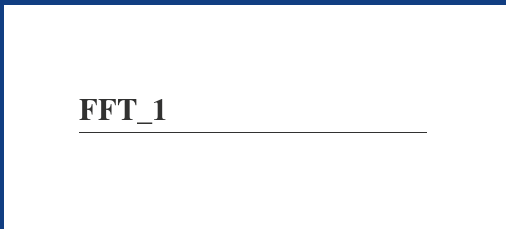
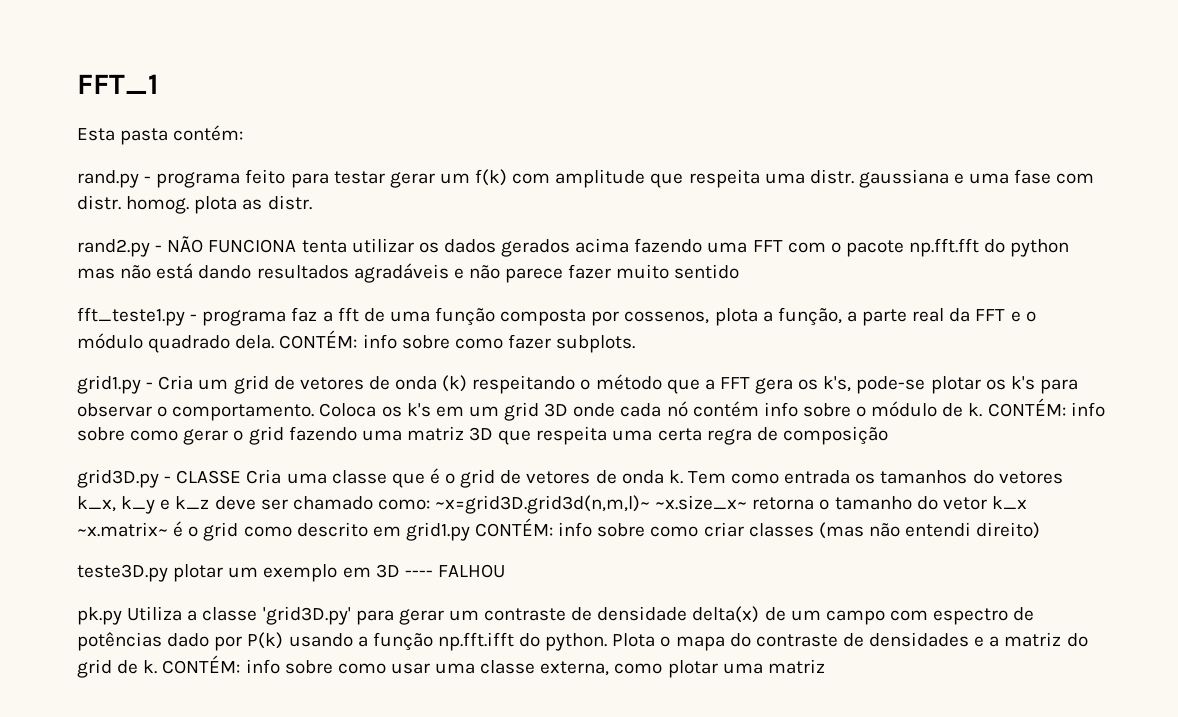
(167, 111) none -> [77,125,244,145] [77,169,1095,188] [77,195,312,214] [77,236,1070,257] [77,263,740,283] [77,307,1036,326] [77,330,636,353] [77,374,1078,394] [77,398,1105,421] [77,426,888,445] [77,468,1063,488] [77,495,1027,514] [77,518,1041,541] [77,564,505,582] [77,606,1035,625] [77,632,1088,651] [77,655,825,678] // Esta pasta contém: // rand.py - programa feito para testar gerar um f(k) com amplitude que respeita uma distr. gaussiana e uma fase com distr. homog. plota as distr. // rand2.py - NÃO FUNCIONA tenta utilizar os dados gerados acima fazendo uma FFT com o pacote np.fft.fft do python mas não está dando resultados agradáveis e não parece fazer muito sentido // fft_teste1.py - programa faz a fft de uma função composta por cossenos, plota a função, a parte real da FFT e o módulo quadrado dela. CONTÉM: info sobre como fazer subplots. // grid1.py - Cria um grid de vetores de onda (k) respeitando o método que a FFT gera os k's, pode-se plotar os k's para observar o comportamento. Coloca os k's em um grid 3D onde cada nó contém info sobre o módulo de k. CONTÉM: info sobre como gerar o grid fazendo uma matriz 3D que respeita uma certa regra de composição // grid3D.py - CLASSE Cria uma classe que é o grid de vetores de onda k. Tem como entrada os tamanhos do vetores k_x, k_y e k_z deve ser chamado como: ~x=grid3D.grid3d(n,m,l)~ ~x.size_x~ retorna o tamanho do vetor k_x ~x.matrix~ é o grid como descrito em grid1.py CONTÉM: info sobre como criar classes (mas não entendi direito) // teste3D.py plotar um exemplo em 3D ---- FALHOU // pk.py Utiliza a classe 'grid3D.py' para gerar um contraste de densidade delta(x) de um campo com espectro de potências dado por P(k) usando a função np.fft.ifft do python. Plota o mapa do contraste de densidades e a matriz do grid de k. CONTÉM: info sobre como usar uma classe externa, como plotar uma matriz

